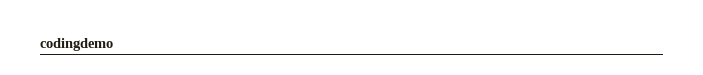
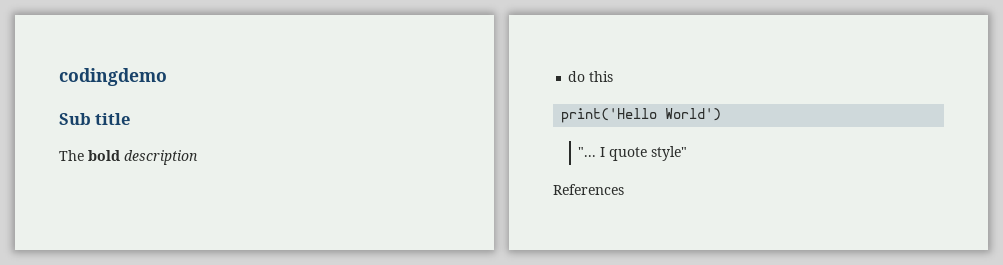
(113, 44) none -> [59,113,131,125] [59,150,198,165] [568,71,614,82] [561,108,722,123] [578,146,688,161] [553,184,624,195] // Sub title // The bold description // do this // print('Hello World') // "... I quote style" // References

